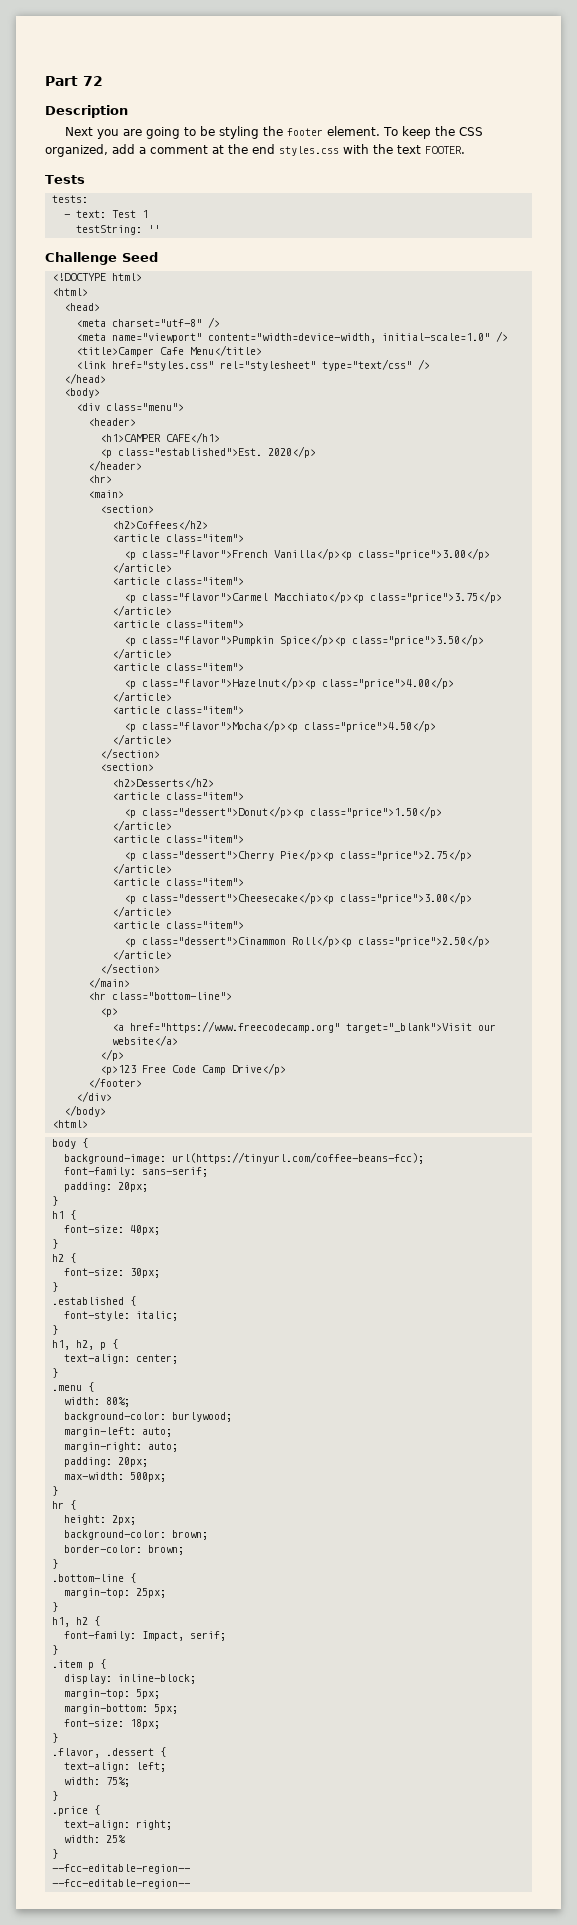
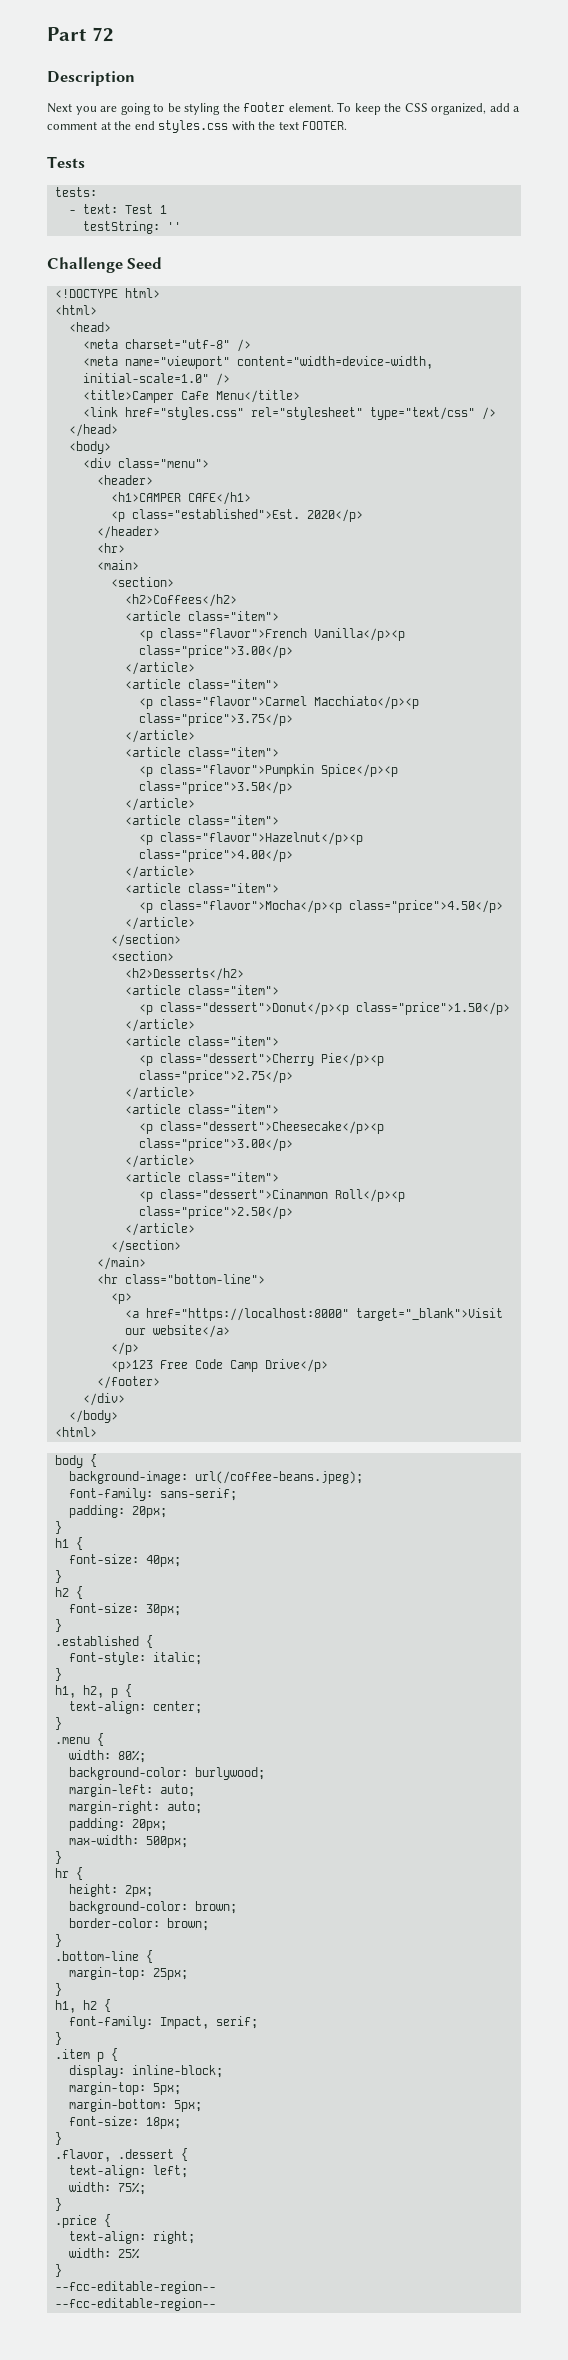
[129,1021,340,1033] href="https://www.freecodecamp.org" -> [145,1308,349,1321] href="https://localhost:8000"
[171,1152,424,1164] url(https://tinyurl.com/coffee-beans-fcc); -> [194,1471,363,1484] url(/coffee-beans.jpeg);

